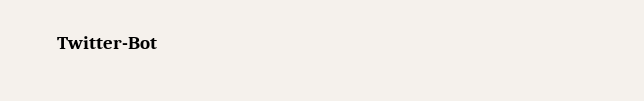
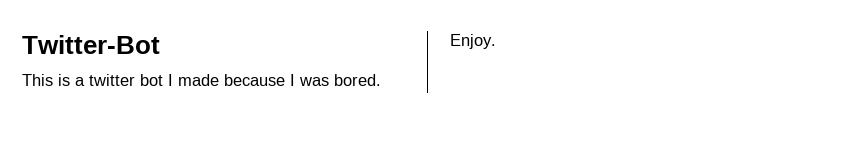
(157, 42) none -> [22,74,381,86] [450,34,496,49] // This is a twitter bot I made because I was bored. Enjoy.

